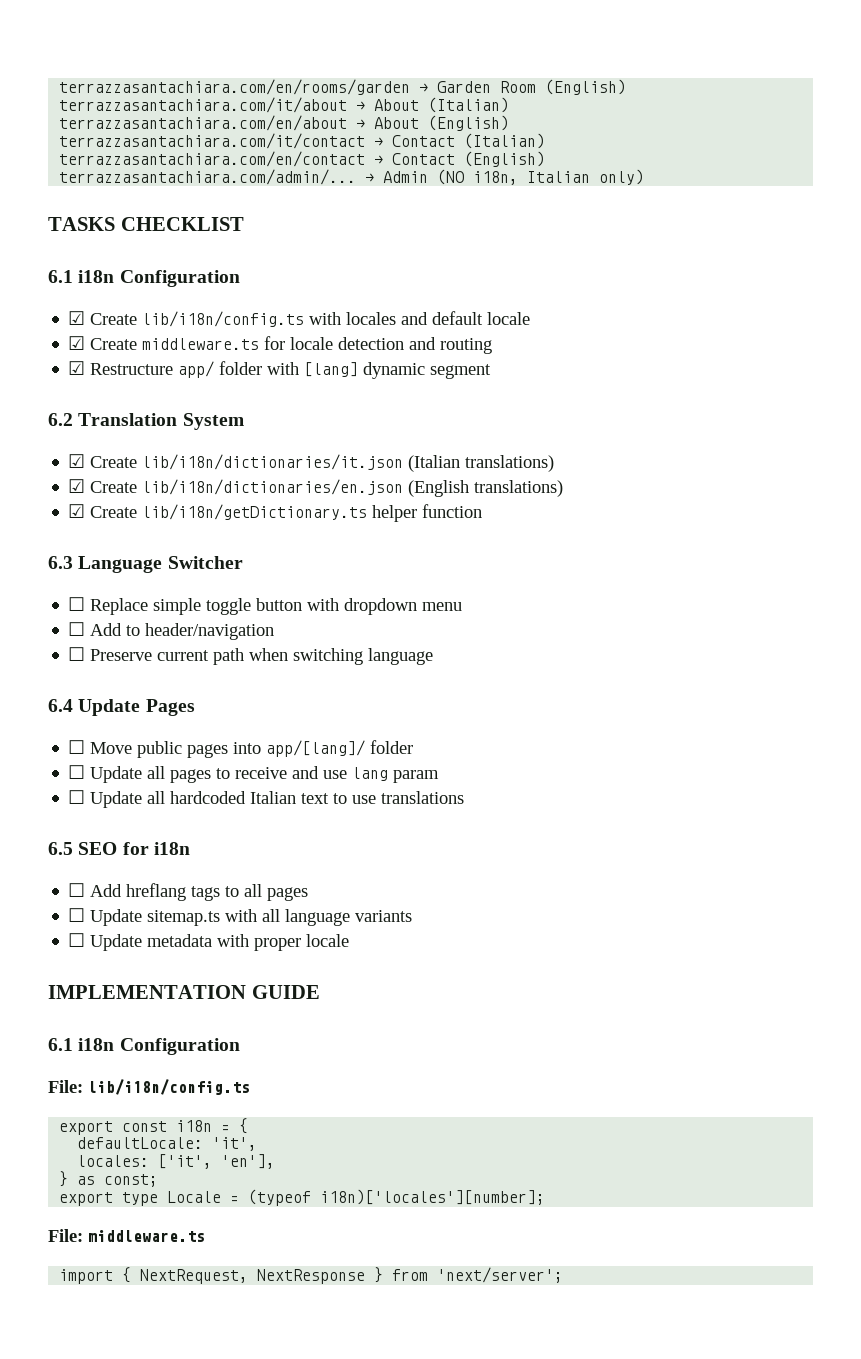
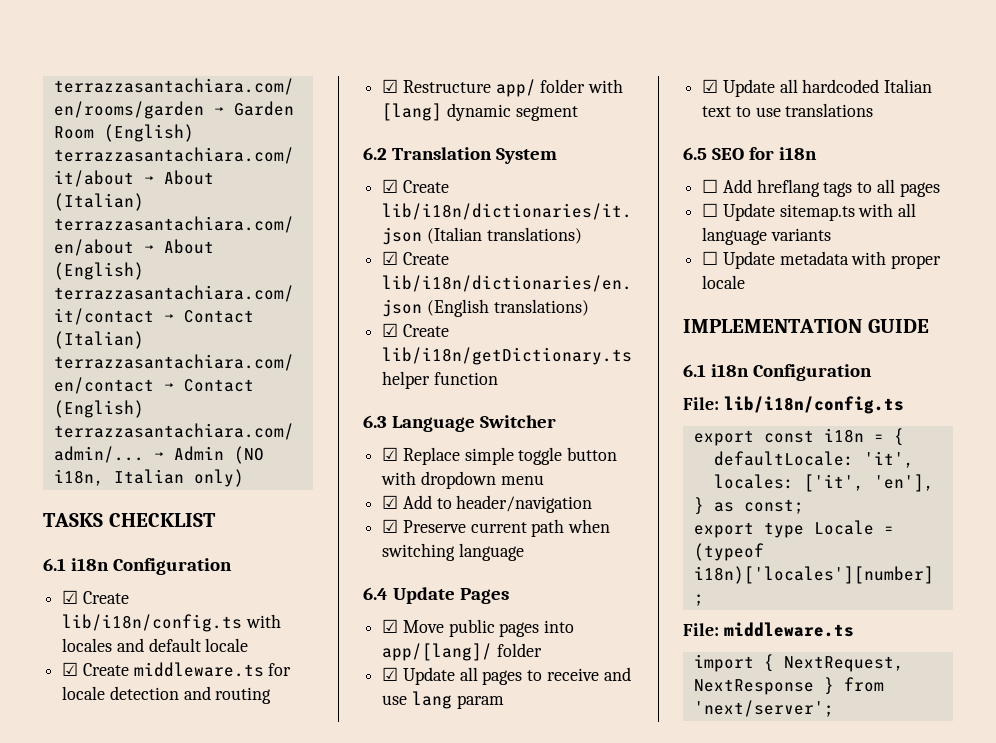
[68,597,86,611] ☐ -> [382,447,399,461] ☑
[68,622,86,636] ☐ -> [382,495,399,509] ☑
[68,647,86,661] ☐ -> [382,519,399,533] ☑
[68,740,86,754] ☐ -> [382,619,399,633] ☑
[68,765,86,779] ☐ -> [382,667,399,681] ☑
[68,790,86,804] ☐ -> [702,79,719,93] ☑

